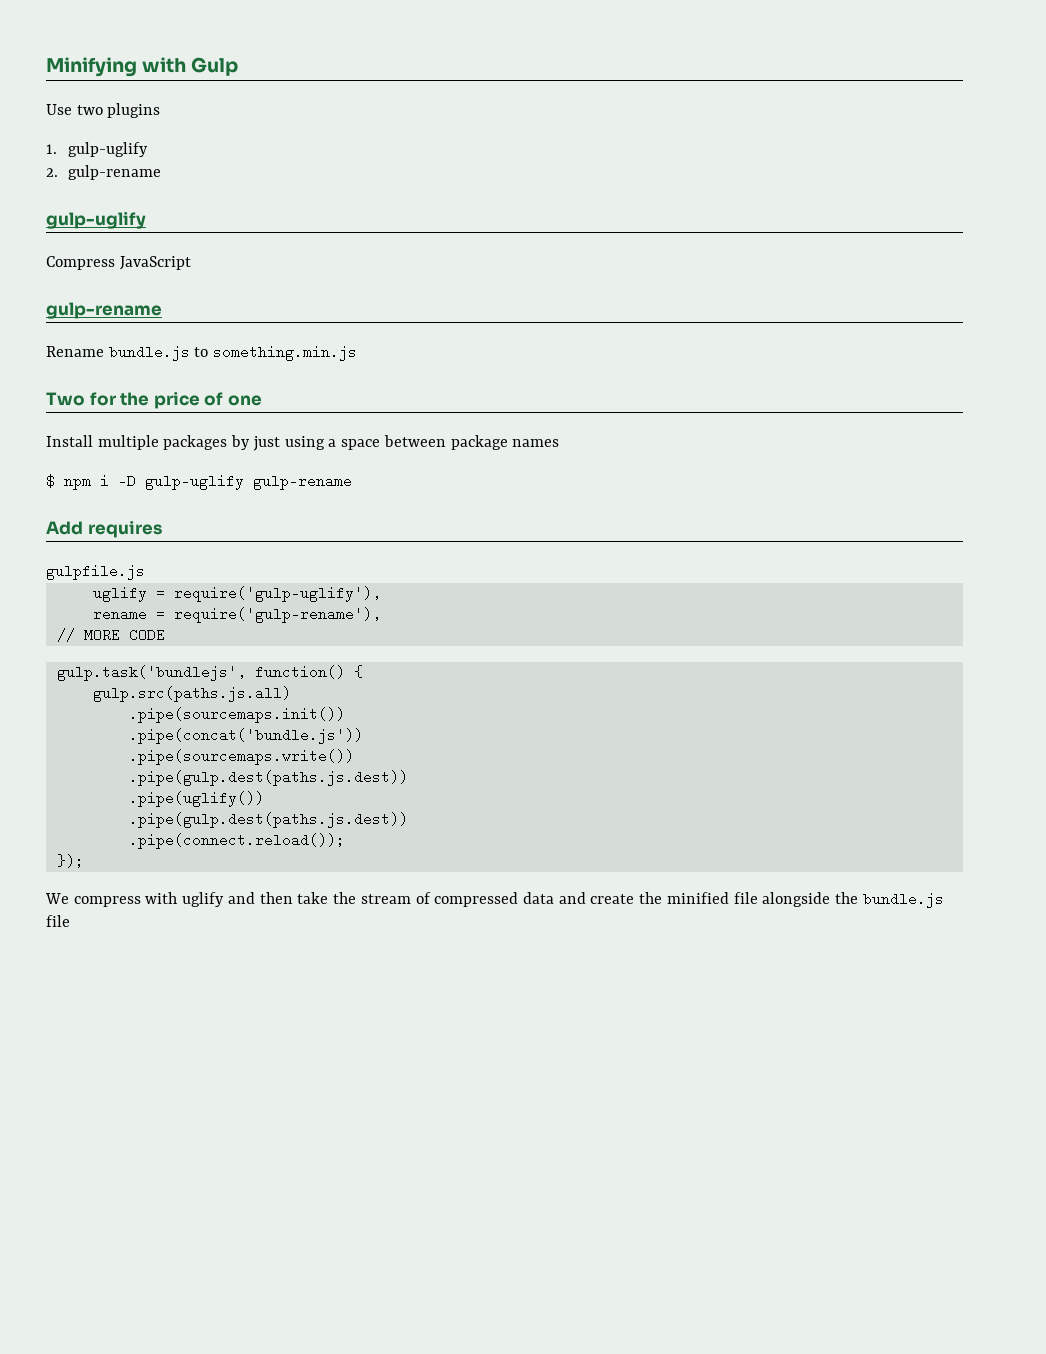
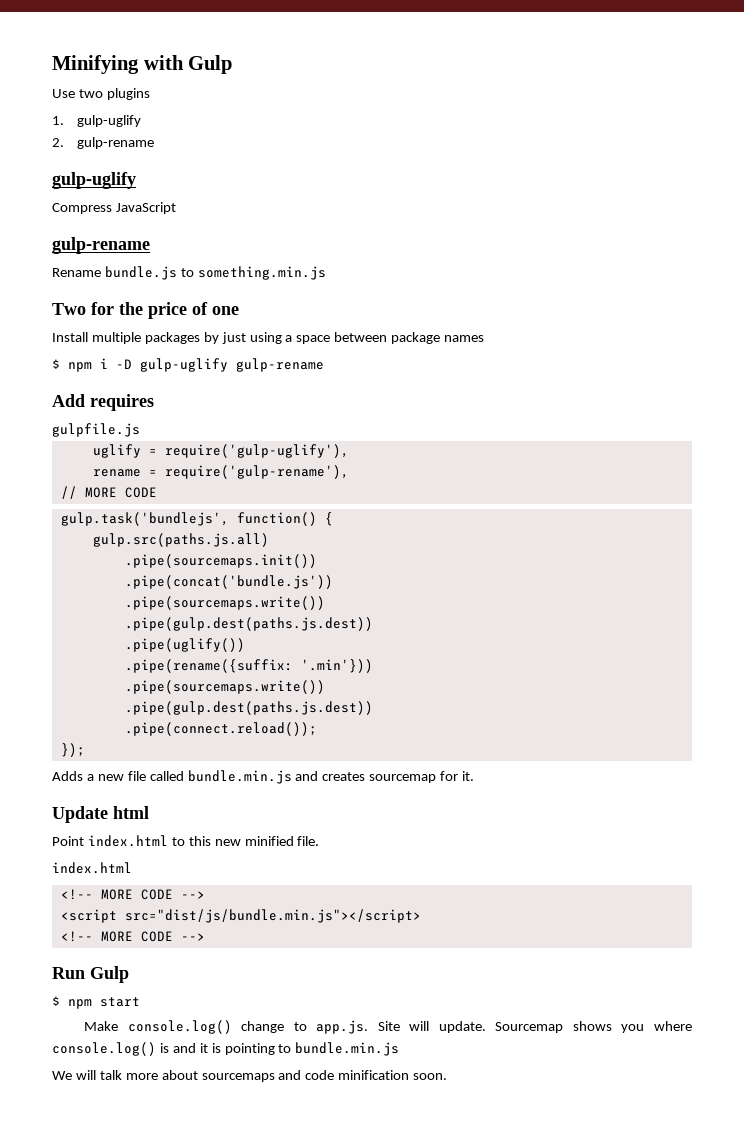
(264, 799) none -> [124,659,373,673] [124,680,325,694] // .pipe(rename({suffix: '.min'})) // .pipe(sourcemaps.write())
[45,892,944,908] [46,915,70,927] We compress with uglify and then take the stream of compressed data and create the minified file alongside the bundle.js file -> [52,770,475,784] [52,806,149,823] [52,835,320,847] [52,862,132,874] [60,889,205,900] [60,909,421,923] [60,931,205,942] [52,966,129,983] [52,996,140,1009] [84,1020,692,1034] [52,1042,400,1056] [52,1070,448,1082] Adds a new file called bundle.min.js and creates sourcemap for it. // Update html // Point index.html to this new minified file. // index.html // <!-- MORE CODE --> // <script src="dist/js/bundle.min.js"></script> // <!-- MORE CODE --> // Run Gulp // $ npm start // Make console.log() change to app.js. Site will update. Sourcemap shows you where console.log() is and it is pointing to bundle.min.js // We will talk more about sourcemaps and code minification soon.

